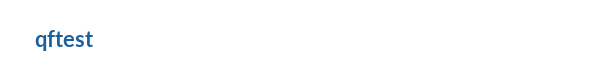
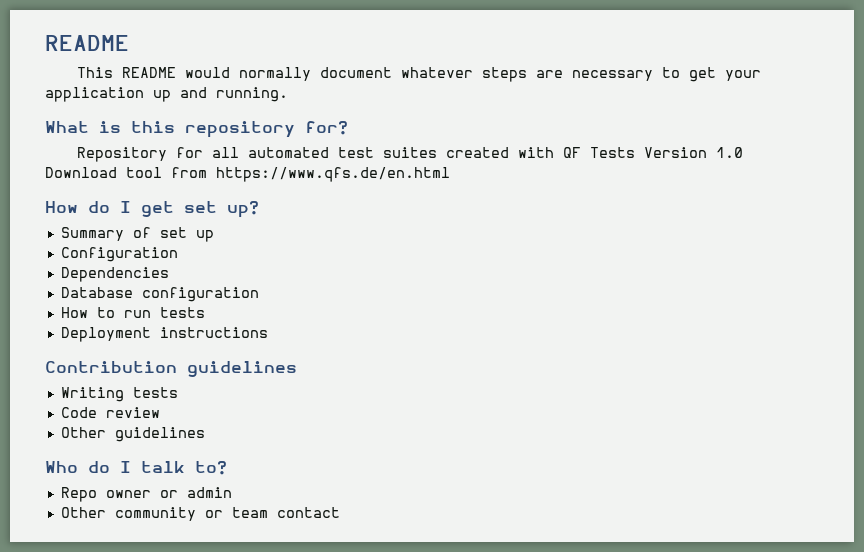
[35,30,94,51] qftest -> [45,35,129,51] [76,67,761,82] [45,87,288,102] [45,121,348,138] [76,147,743,162] [45,167,450,182] [45,201,259,218] [60,227,214,242] [60,247,178,262] [60,267,169,282] [60,287,259,302] [60,307,205,318] [60,327,268,342] [45,361,297,377] [60,387,178,402] [60,407,160,418] [60,427,205,442] [45,461,227,475] [60,487,232,502] [60,507,340,521] README // This README would normally document whatever steps are necessary to get your application up and running. // What is this repository for? // Repository for all automated test suites created with QF Tests Version 1.0 Download tool from https://www.qfs.de/en.html // How do I get set up? // Summary of set up // Configuration // Dependencies // Database configuration // How to run tests // Deployment instructions // Contribution guidelines // Writing tests // Code review // Other guidelines // Who do I talk to? // Repo owner or admin // Other community or team contact

